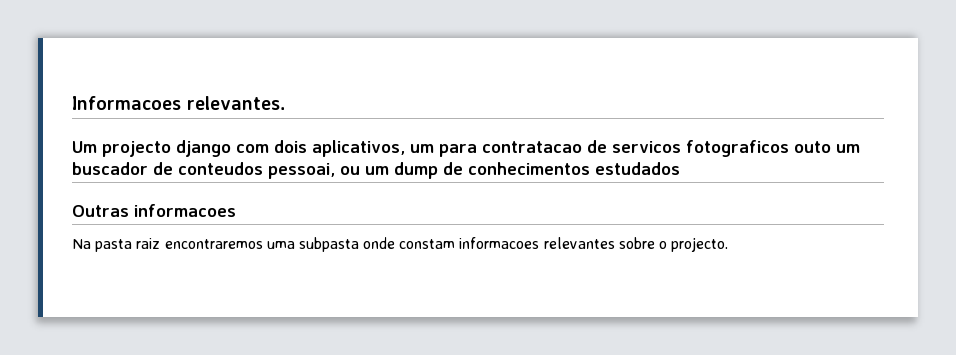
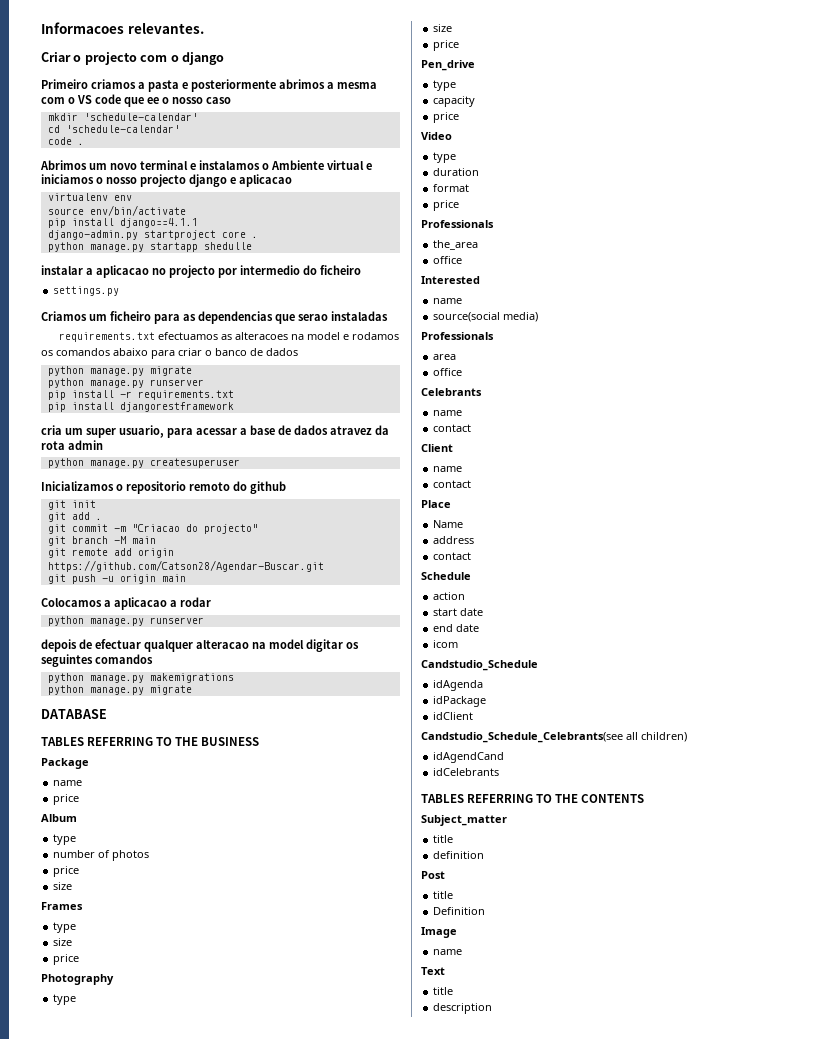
[72,140,860,157] [72,162,680,179] [72,204,236,217] [72,237,729,252] Um projecto django com dois aplicativos, um para contratacao de servicos fotograficos outo um buscador de conteudos pessoai, ou um dump de conhecimentos estudados // Outras informacoes // Na pasta raiz encontraremos uma subpasta onde constam informacoes relevantes sobre o projecto. -> [41,52,224,65] [41,79,377,92] [41,94,231,107] [47,113,198,121] [47,125,180,133] [47,137,84,145] [40,160,372,170] [41,174,292,187] [47,193,132,201] [47,205,186,216] [47,218,198,228] [47,230,258,240] [47,242,252,252] [41,265,361,278] [53,286,120,296] [41,311,388,324] [58,332,399,342] [41,348,298,359] [47,366,192,376] [47,378,204,388] [47,390,234,400] [47,402,234,412] [41,425,389,438] [41,440,103,450] [47,458,240,468] [41,481,286,494] [47,500,96,510] [47,512,102,522] [47,524,258,534] [47,536,156,546] [47,548,174,558] [47,560,324,572] [47,574,186,584] [41,597,211,610] [47,616,204,626] [41,639,359,652] [41,654,153,667] [47,673,234,683] [47,685,192,695] [41,709,107,719] [41,737,260,746] [41,758,89,769] [53,780,83,786] [53,794,80,805] [41,814,77,822] [53,834,77,845] [53,850,150,861] [53,866,80,877] [53,882,73,890] [41,902,83,910] [53,922,77,933] [53,938,73,946] [53,954,80,965] [41,974,114,985] [53,994,77,1005] [433,24,453,32] [433,40,460,51] [421,60,475,71] [433,80,457,91] [433,96,476,107] [433,112,460,123] [421,132,452,140] [433,152,457,163] [433,168,480,176] [433,184,470,192] [433,200,460,211] [421,220,494,228] [433,240,479,250] [433,256,463,264] [421,276,480,284] [433,298,463,304] [433,312,539,322] [421,332,494,340] [433,354,457,360] [433,368,463,376] [421,388,482,396] [433,410,463,416] [433,424,472,432] [421,444,453,452] [433,466,463,472] [433,480,472,488] [421,500,451,508] [433,520,464,528] [433,536,475,544] [433,552,472,560] [421,572,471,580] [433,592,466,600] [433,608,484,616] [433,624,480,632] [433,640,459,648] [421,660,538,671] [433,680,484,691] [433,696,487,707] [433,712,474,720] [421,732,687,743] [433,752,505,763] [433,768,500,776] [421,794,645,803] [421,815,507,826] [433,835,454,843] [433,851,485,859] [421,871,445,879] [433,891,454,899] [433,907,486,915] [421,927,457,938] [433,949,463,955] [421,967,445,975] [433,987,454,995] [433,1003,493,1014] Criar o projecto com o django // Primeiro criamos a pasta e posteriormente abrimos a mesma com o VS code que ee o nosso caso // mkdir 'schedule-calendar' // cd 'schedule-calendar' // code . // Abrimos um novo terminal e instalamos o Ambiente virtual e iniciamos o nosso projecto django e aplicacao // virtualenv env // source env/bin/activate // pip install django==4.1.1 // django-admin.py startproject core . // python manage.py startapp shedulle // instalar a aplicacao no projecto por intermedio do ficheiro // settings.py // Criamos um ficheiro para as dependencias que serao instaladas // requirements.txt efectuamos as alteracoes na model e rodamos os comandos abaixo para criar o banco de dados // python manage.py migrate // python manage.py runserver // pip install -r requirements.txt // pip install djangorestframework // cria um super usuario, para acessar a base de dados atravez da rota admin // python manage.py createsuperuser // Inicializamos o repositorio remoto do github // git init // git add . // git commit -m "Criacao do projecto" // git branch -M main // git remote add origin https://github.com/Catson28/Agendar-Buscar.git // git push -u origin main // Colocamos a aplicacao a rodar // python manage.py runserver // depois de efectuar qualquer alteracao na model digitar os seguintes comandos // python manage.py makemigrations // python manage.py migrate // DATABASE // TABLES REFERRING TO THE BUSINESS // Package // name // price // Album // type // number of photos // price // size // Frames // type // size // price // Photography // type // size // price // Pen_drive // type // capacity // price // Video // type // duration // format // price // Professionals // the_area // office // Interested // name // source(social media) // Professionals // area // office // Celebrants // name // contact // Client // name // contact // Place // Name // address // contact // Schedule // action // start date // end date // icom // Candstudio_Schedule // idAgenda // idPackage // idClient // Candstudio_Schedule_Celebrants(see all children) // idAgendCand // idCelebrants // TABLES REFERRING TO THE CONTENTS // Subject_matter // title // definition // Post // title // Definition // Image // name // Text // title // description

